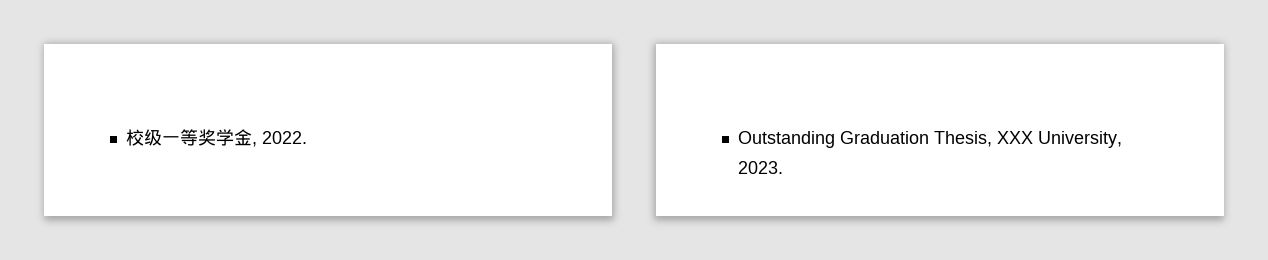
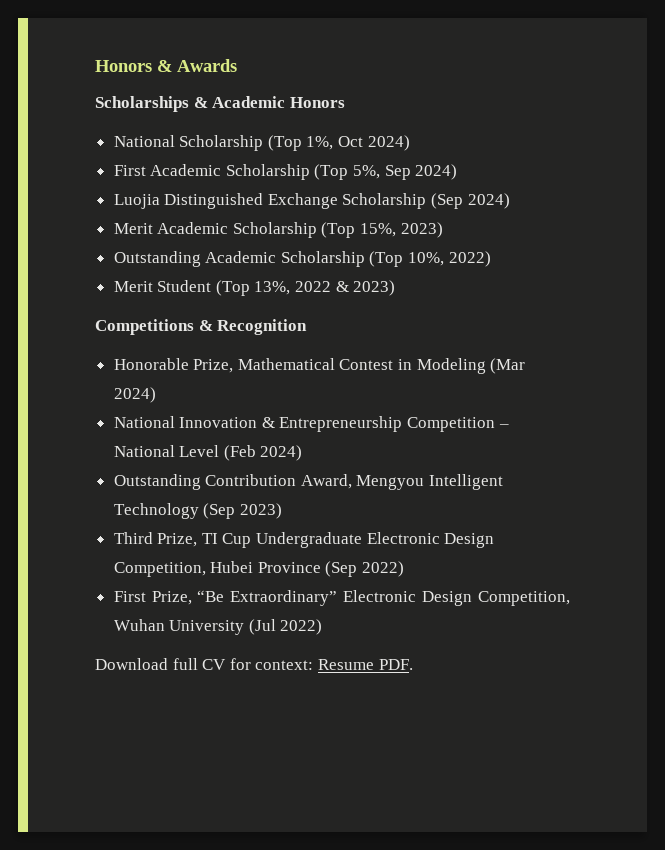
[125,129,307,147] [737,131,1122,148] [737,161,783,174] 校级一等奖学金, 2022. // Outstanding Graduation Thesis, XXX University, 2023. -> [95,59,237,72] [95,96,345,112] [113,135,410,151] [113,164,458,180] [113,193,510,209] [113,222,443,238] [113,251,491,267] [113,280,396,296] [95,319,308,335] [113,358,526,374] [113,387,156,403] [113,416,509,432] [113,445,303,461] [113,474,504,490] [113,503,282,519] [113,532,495,548] [113,561,405,577] [113,590,570,606] [113,619,323,635] [95,658,413,670] Honors & Awards // Scholarships & Academic Honors // National Scholarship (Top 1%, Oct 2024) // First Academic Scholarship (Top 5%, Sep 2024) // Luojia Distinguished Exchange Scholarship (Sep 2024) // Merit Academic Scholarship (Top 15%, 2023) // Outstanding Academic Scholarship (Top 10%, 2022) // Merit Student (Top 13%, 2022 & 2023) // Competitions & Recognition // Honorable Prize, Mathematical Contest in Modeling (Mar 2024) // National Innovation & Entrepreneurship Competition – National Level (Feb 2024) // Outstanding Contribution Award, Mengyou Intelligent Technology (Sep 2023) // Third Prize, TI Cup Undergraduate Electronic Design Competition, Hubei Province (Sep 2022) // First Prize, “Be Extraordinary” Electronic Design Competition, Wuhan University (Jul 2022) // Download full CV for context: Resume PDF.

